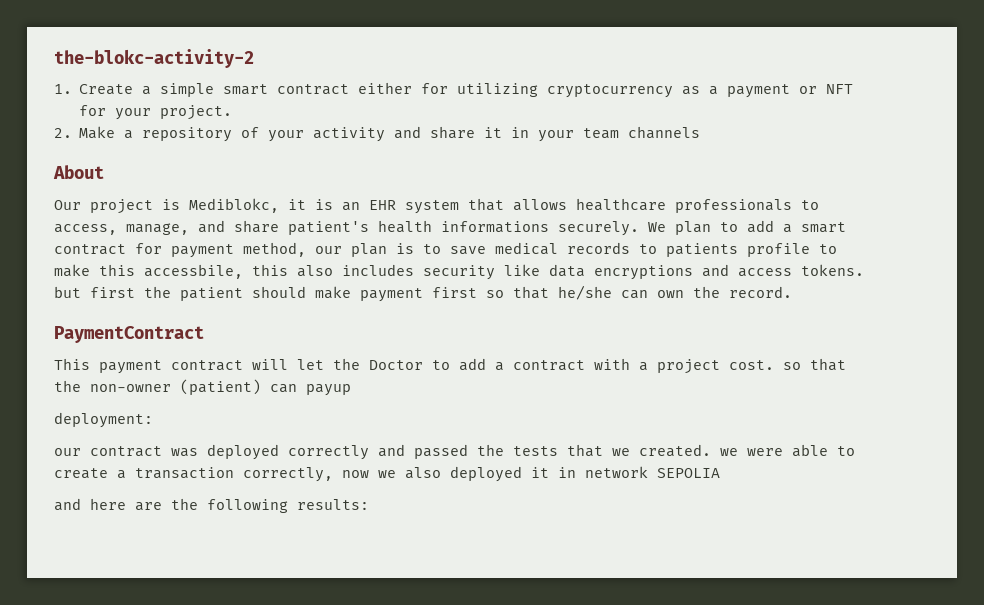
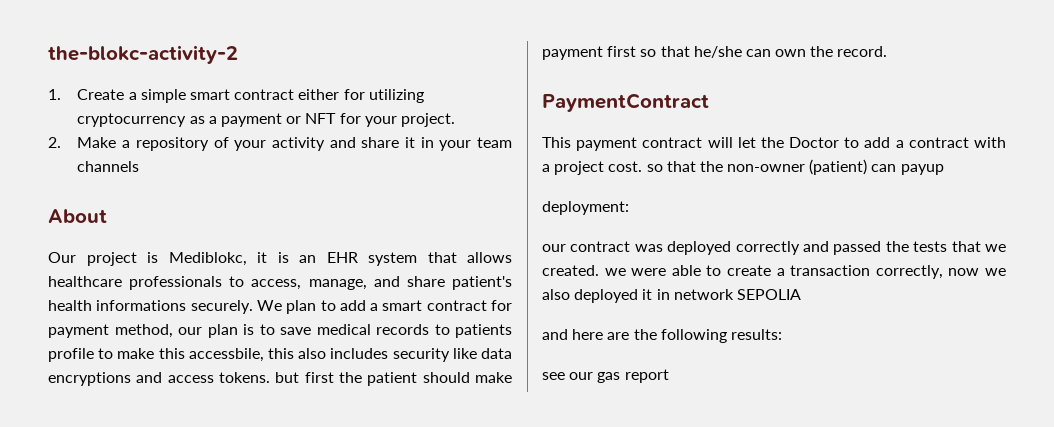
(369, 504) none -> [542,369,669,383] // see our gas report

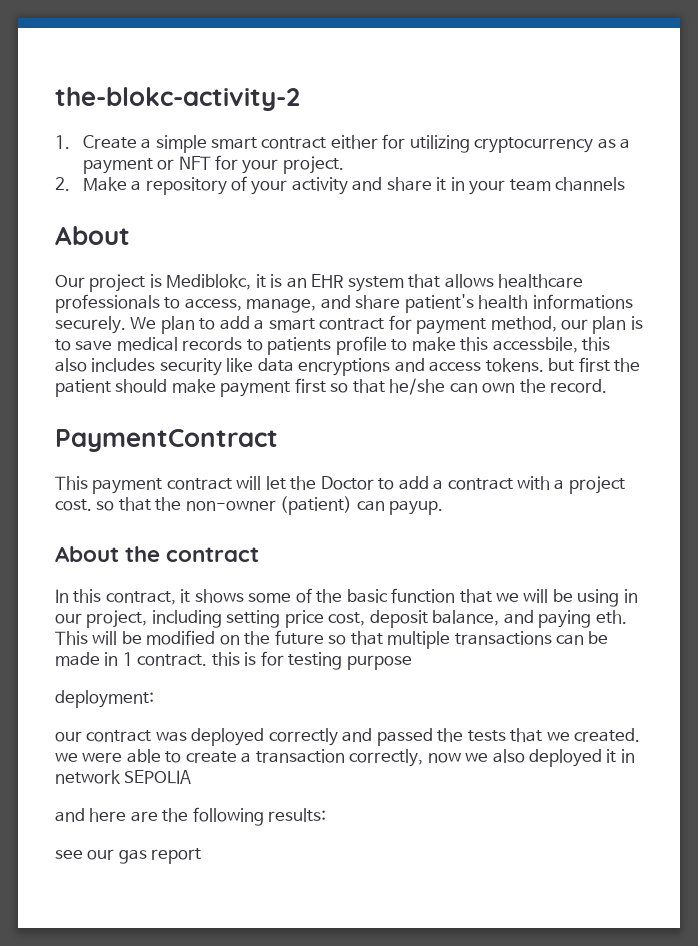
[900,164,944,175] payup -> [389,500,444,515] [55,546,260,562] [55,588,638,607] [55,610,627,628] [55,630,609,649] [55,651,412,670] payup. // About the contract // In this contract, it shows some of the basic function that we will be using in our project, including setting price cost, deposit balance, and paying eth. This will be modified on the future so that multiple transactions can be made in 1 contract. this is for testing purpose

